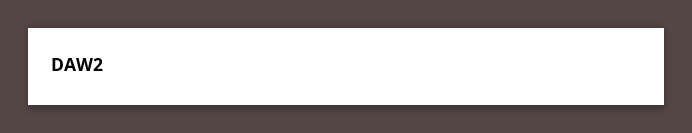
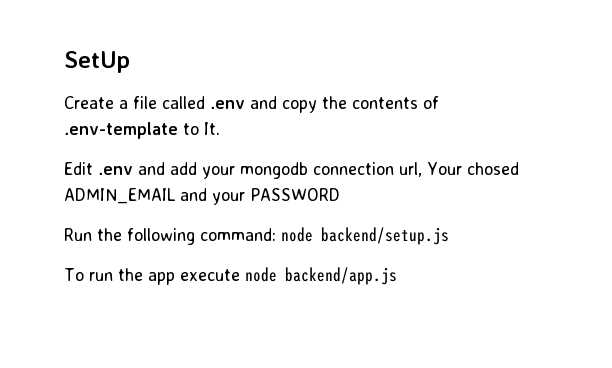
[51,58,103,71] DAW2 -> [64,51,130,73] [64,96,439,113] [64,122,220,139] [64,162,519,179] [64,188,340,205] [64,227,449,245] [64,267,397,285] SetUp // Create a file called .env and copy the contents of .env-template to It. // Edit .env and add your mongodb connection url, Your chosed ADMIN_EMAIL and your PASSWORD // Run the following command: node backend/setup.js // To run the app execute node backend/app.js

